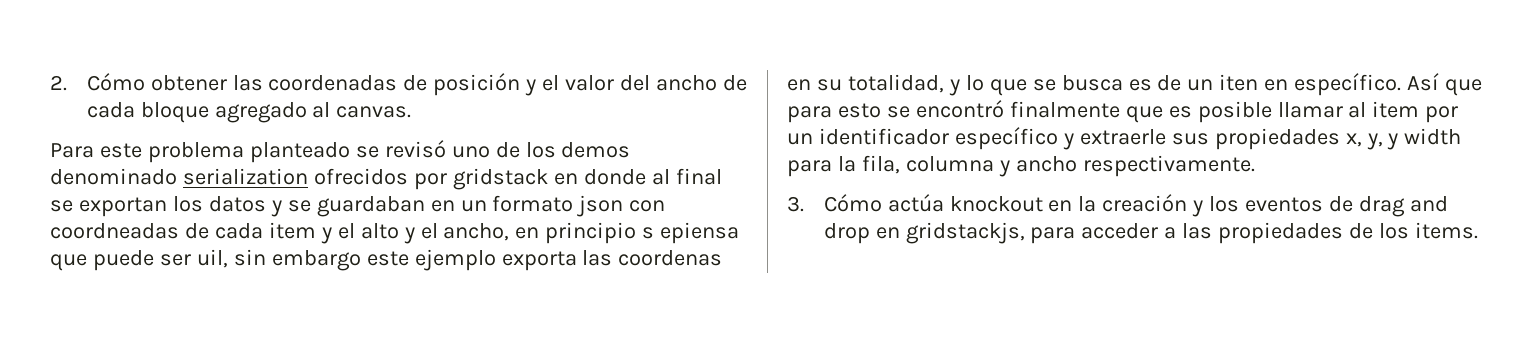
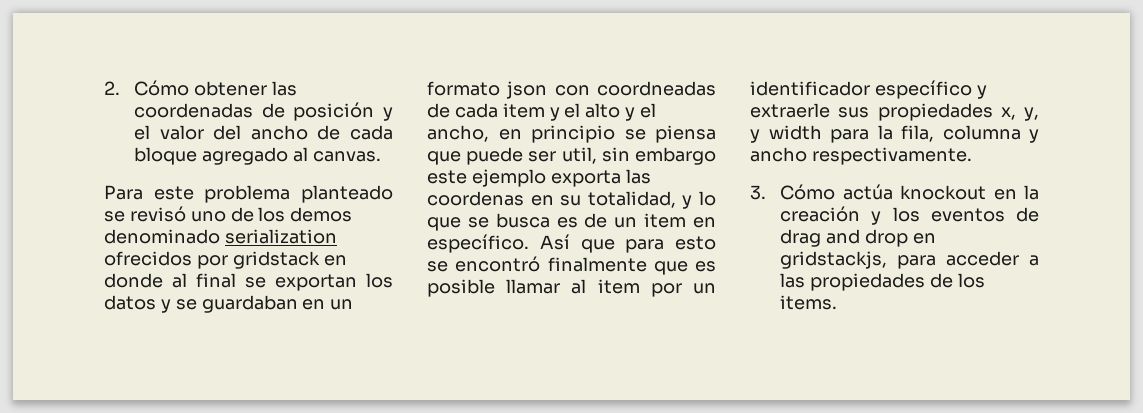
[642,222,740,244] s epiensa -> [624,125,716,143] se piensa
[196,249,228,268] uil, -> [561,147,597,164] util,
[1219,74,1259,91] iten -> [644,213,687,228] item

